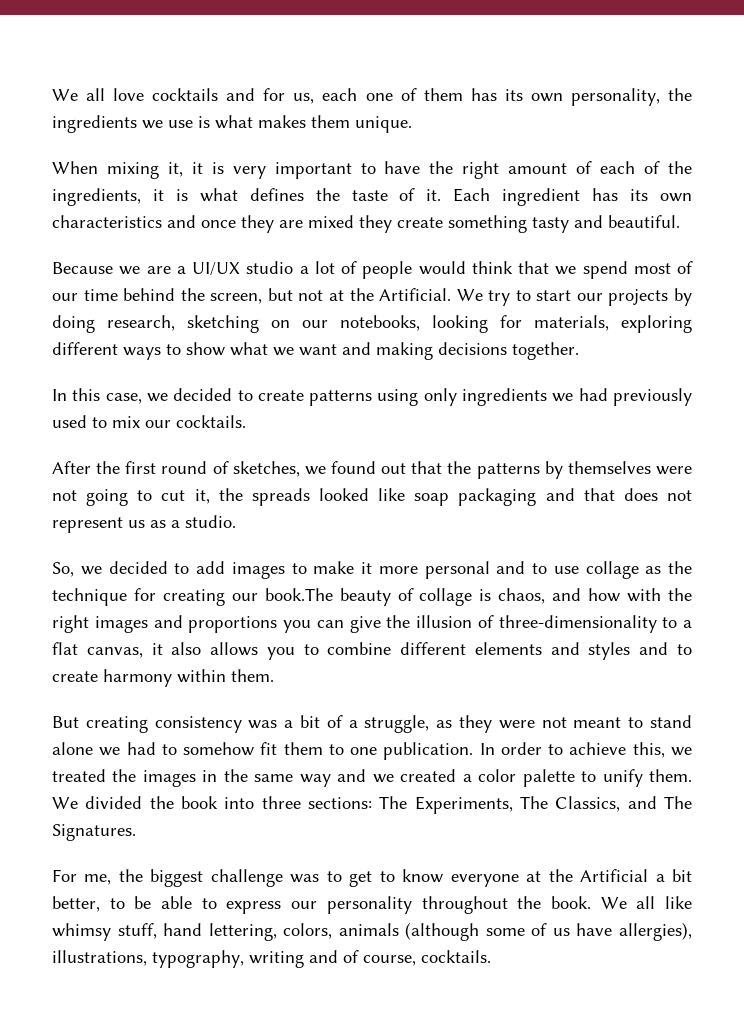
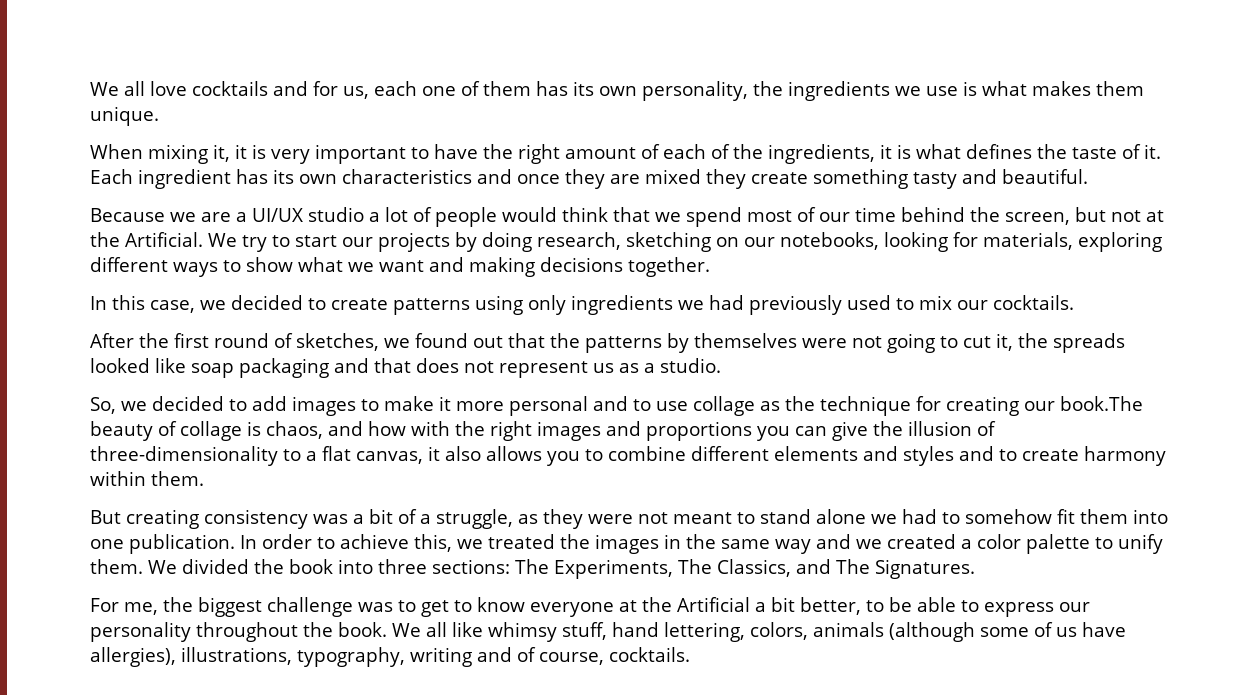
[328,744,344,755] to -> [1133,509,1168,524] into

